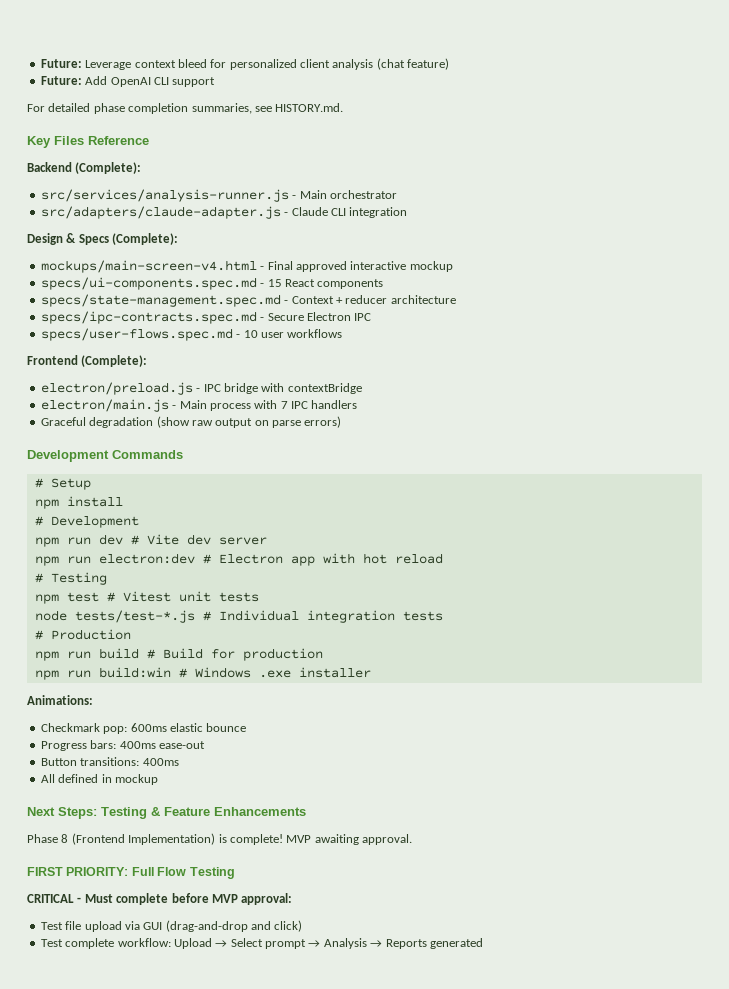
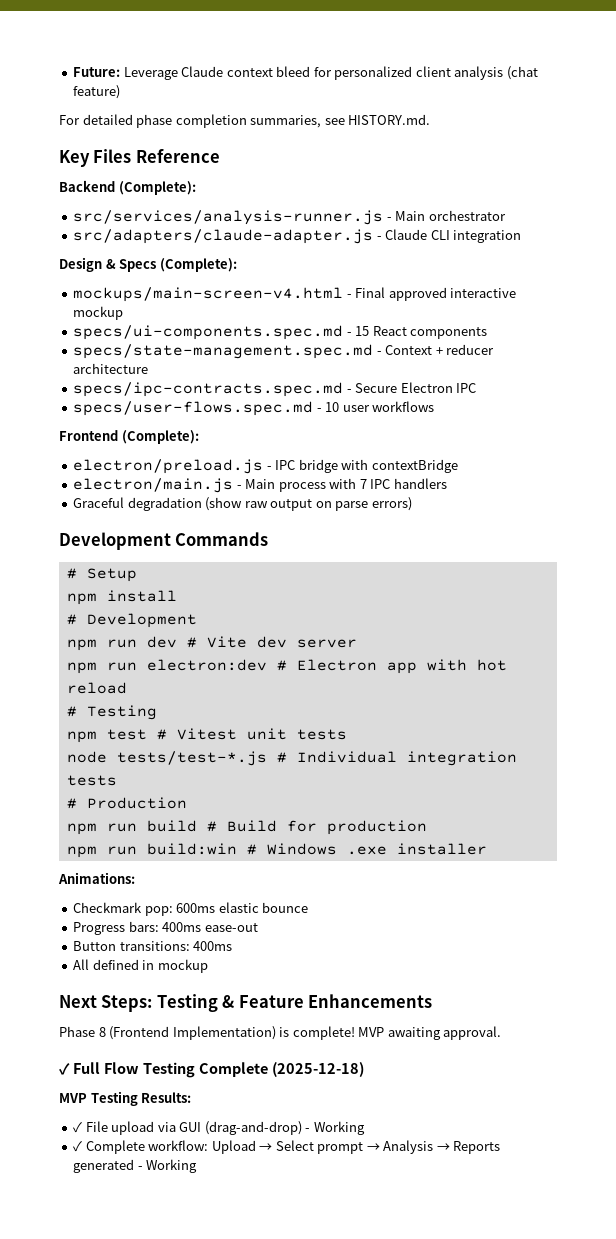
(132, 65) none -> [181,66,224,77] Claude
[40,76,216,87] // Future: Add OpenAI CLI support -> (121, 92) none
[27,867,129,876] FIRST PRIORITY: -> [59,1063,70,1075] ✓
[27,893,293,905] [40,920,303,932] [40,938,115,949] // CRITICAL - Must complete before MVP approval: // Test file upload via GUI (drag-and-drop and click) // Test complete -> [198,1062,364,1077] [59,1091,192,1106] [73,1121,365,1135] [73,1140,145,1154] Complete (2025-12-18) // MVP Testing Results: // ✓ File upload via GUI (drag-and-drop) - Working // ✓ Complete
(483, 943) none -> [137,1159,198,1173] - Working

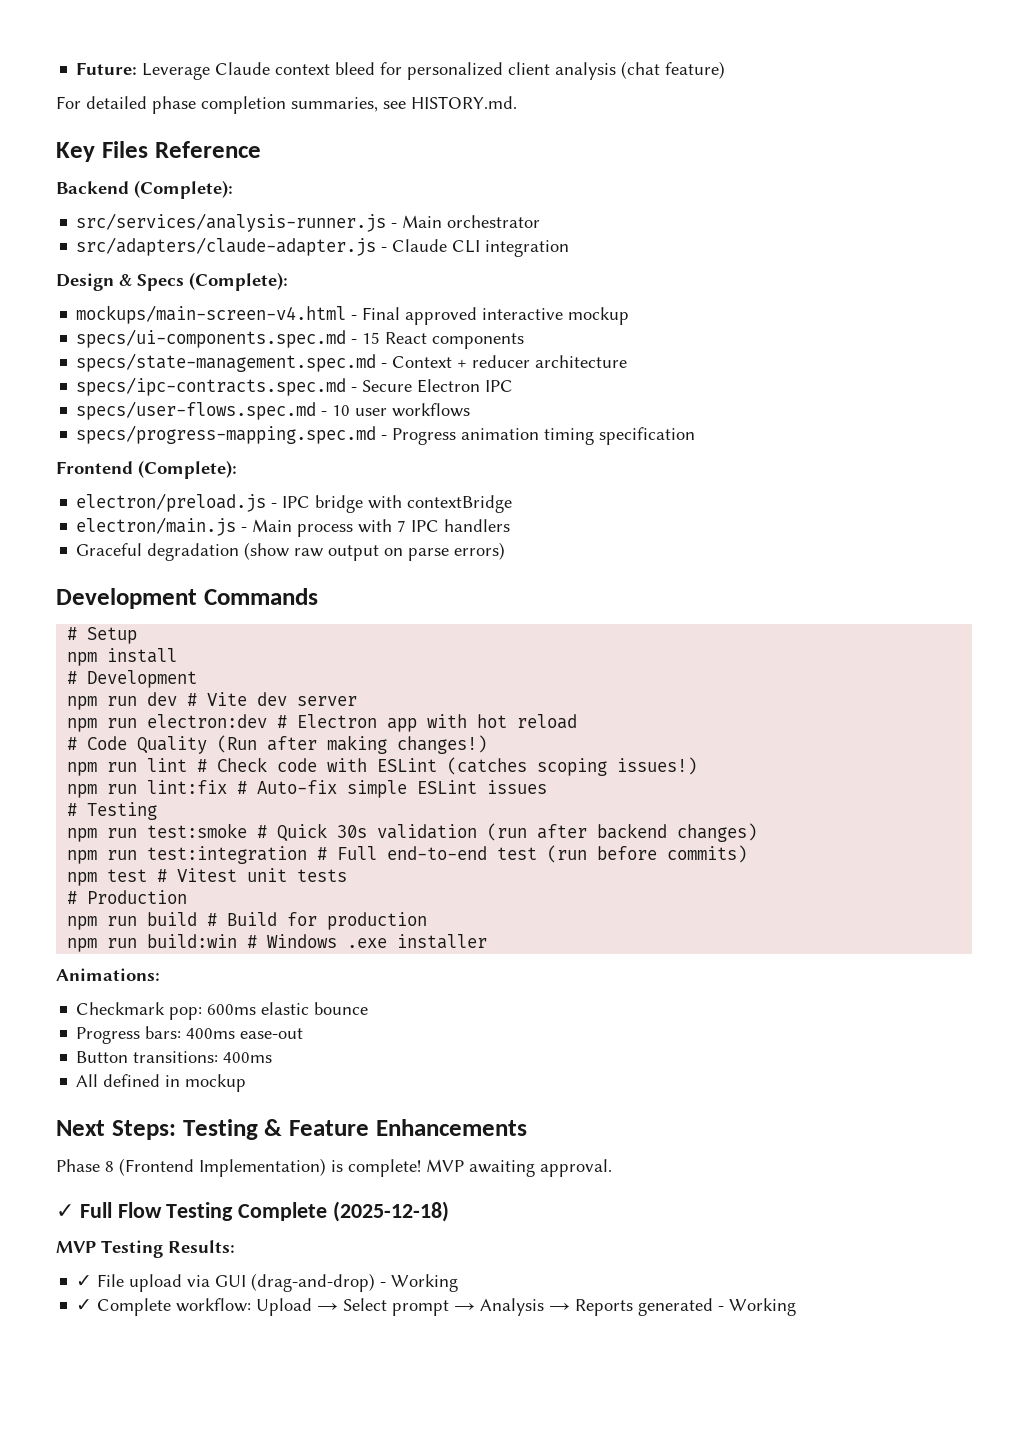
(435, 406) none -> [76,425,696,445] // specs/progress-mapping.spec.md - Progress animation timing specification
[86,705,157,720] Testing -> [87,735,488,754] [67,757,698,776] [67,780,548,798] [67,802,158,820] [67,823,758,842] [67,845,748,864] Code Quality (Run after making changes!) // npm run lint # Check code with ESLint (catches scoping issues!) // npm run lint:fix # Auto-fix simple ESLint issues // # Testing // npm run test:smoke # Quick 30s validation (run after backend changes) // npm run test:integration # Full end-to-end test (run before commits)
[66,751,517,766] [66,775,117,786] // node tests/test-*.js # Individual integration tests -> (348, 875) none

